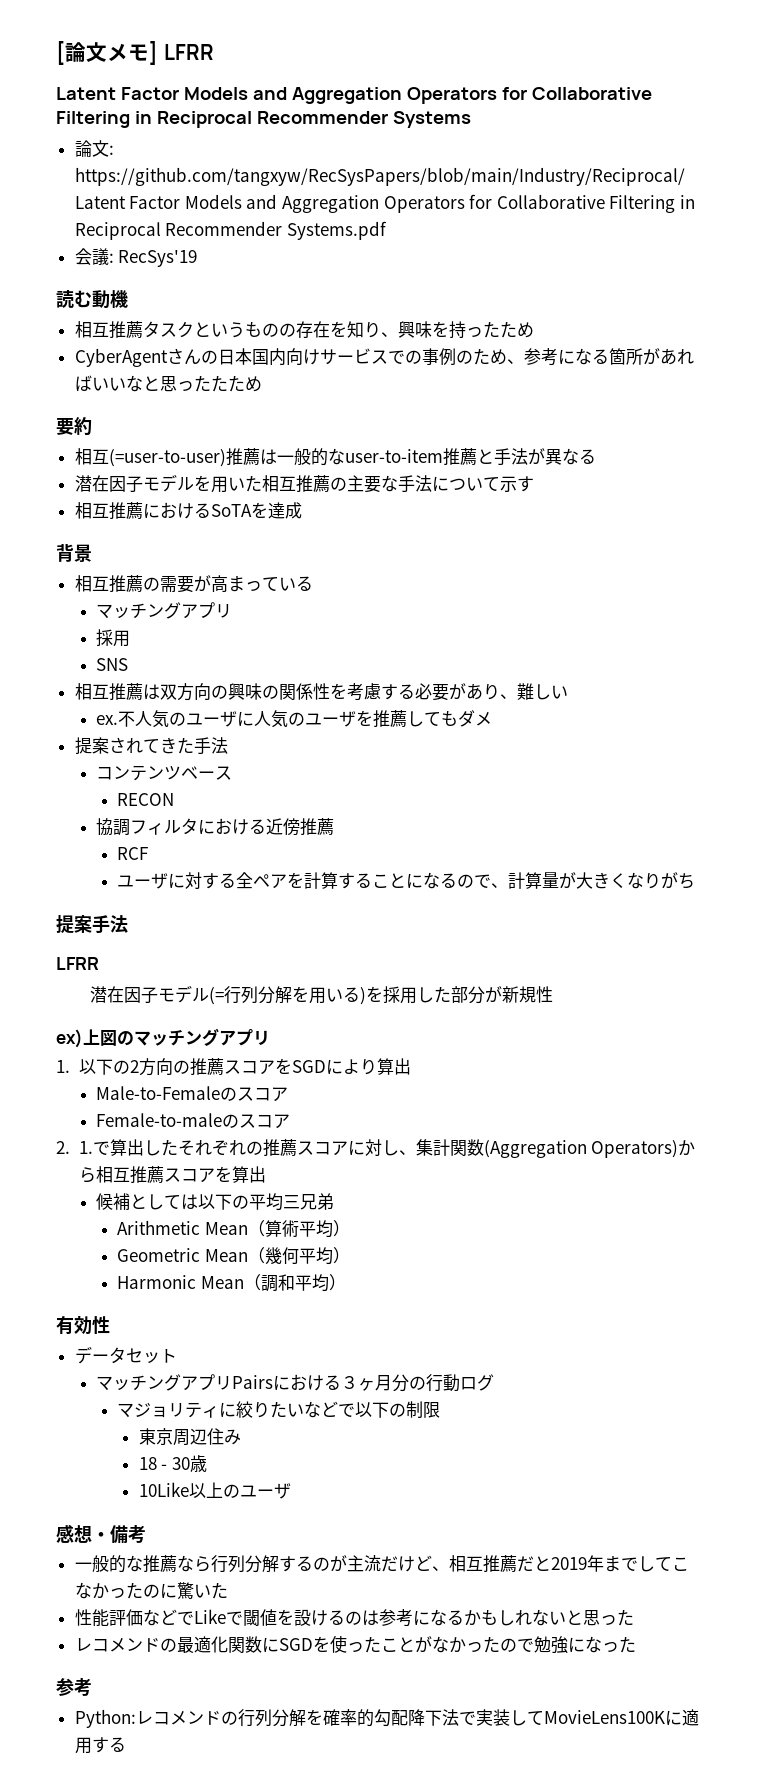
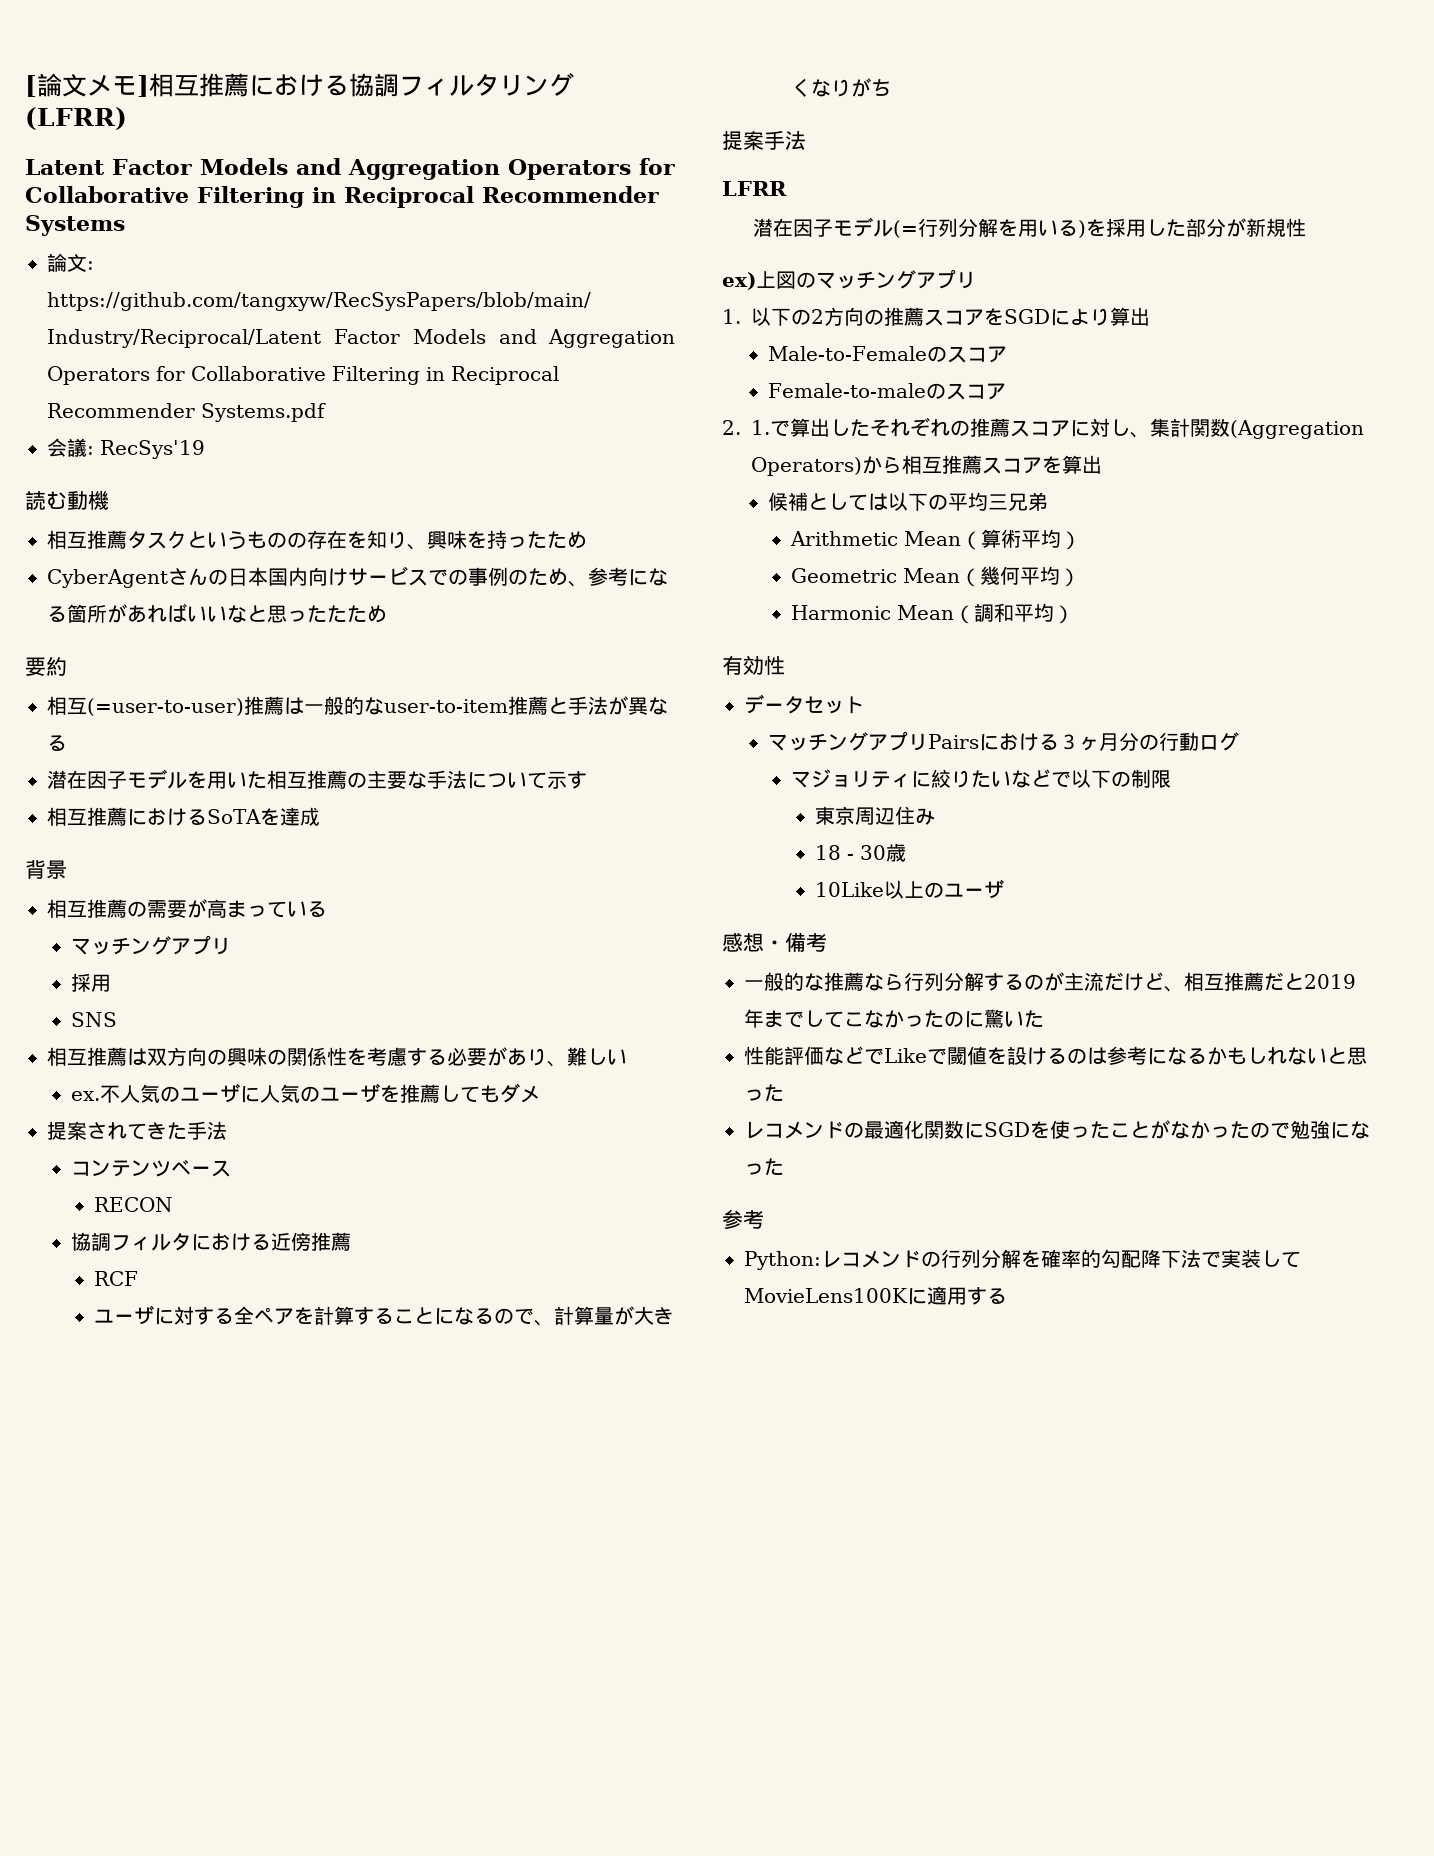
[163,44,214,60] LFRR -> [149,73,574,97] [25,107,127,130] 相互推薦における協調フィルタリング(LFRR)

